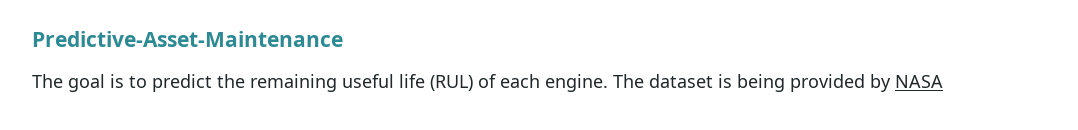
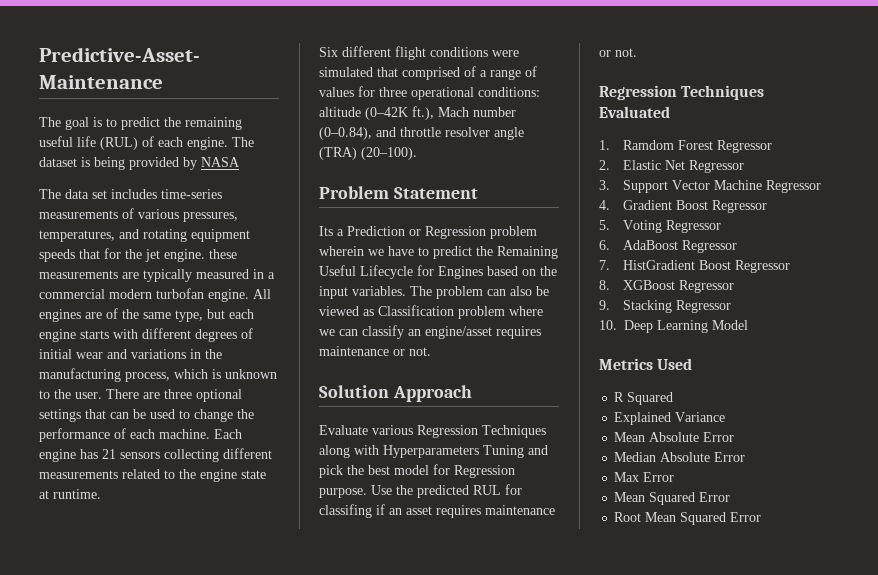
(943, 81) none -> [39,189,222,199] [39,208,238,222] [39,229,250,242] [39,248,237,262] [39,269,275,282] [39,288,271,302] [39,308,254,322] [39,328,253,342] [39,349,222,359] [39,368,277,382] [39,389,242,402] [39,409,254,422] [39,428,242,442] [39,448,272,462] [39,469,266,482] [39,489,101,499] [319,46,519,60] [319,66,537,80] [319,86,540,100] [319,106,516,120] [319,127,524,140] [319,147,417,160] [319,186,478,199] [319,226,537,239] [319,246,558,259] [319,265,557,279] [319,286,549,299] [319,305,543,319] [319,325,541,339] [319,346,431,356] [319,385,472,402] [319,425,546,438] [319,445,548,458] [319,464,515,478] [319,484,522,498] [319,504,555,518] [599,48,637,57] [599,85,765,100] [599,106,670,118] [599,140,773,153] [599,160,745,173] [599,180,822,193] [599,200,768,213] [599,220,722,233] [599,240,738,253] [599,260,791,273] [599,280,735,293] [599,300,732,313] [599,320,748,333] [599,358,693,370] [614,392,674,405] [614,412,726,425] [614,432,735,442] [614,452,746,462] [614,472,675,482] [614,492,731,505] [614,512,762,525] // The data set includes time-series measurements of various pressures, temperatures, and rotating equipment speeds that for the jet engine. these measurements are typically measured in a commercial modern turbofan engine. All engines are of the same type, but each engine starts with different degrees of initial wear and variations in the manufacturing process, which is unknown to the user. There are three optional settings that can be used to change the performance of each machine. Each engine has 21 sensors collecting different measurements related to the engine state at runtime. // Six different flight conditions were simulated that comprised of a range of values for three operational conditions: altitude (0–42K ft.), Mach number (0–0.84), and throttle resolver angle (TRA) (20–100). // Problem Statement // Its a Prediction or Regression problem wherein we have to predict the Remaining Useful Lifecycle for Engines based on the input variables. The problem can also be viewed as Classification problem where we can classify an engine/asset requires maintenance or not. // Solution Approach // Evaluate various Regression Techniques along with Hyperparameters Tuning and pick the best model for Regression purpose. Use the predicted RUL for classifing if an asset requires maintenance or not. // Regression Techniques Evaluated // 1. Ramdom Forest Regressor // 2. Elastic Net Regressor // 3. Support Vector Machine Regressor // 4. Gradient Boost Regressor // 5. Voting Regressor // 6. AdaBoost Regressor // 7. HistGradient Boost Regressor // 8. XGBoost Regressor // 9. Stacking Regressor // 10. Deep Learning Model // Metrics Used // R Squared // Explained Variance // Mean Absolute Error // Median Absolute Error // Max Error // Mean Squared Error // Root Mean Squared Error

